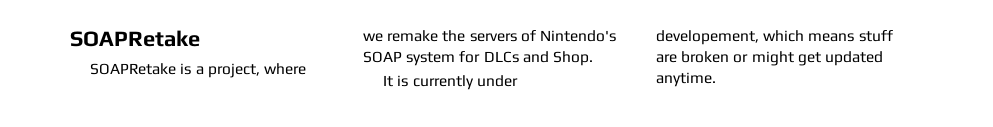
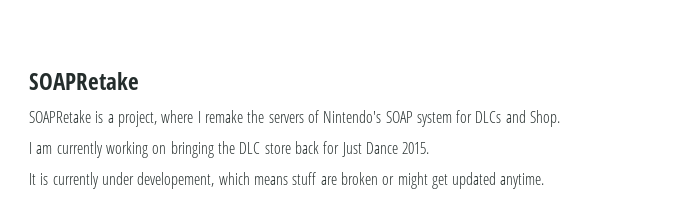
[363,33,383,42] we -> [197,111,201,123] I
(593, 58) none -> [29,141,430,158] // I am currently working on bringing the DLC store back for Just Dance 2015.

